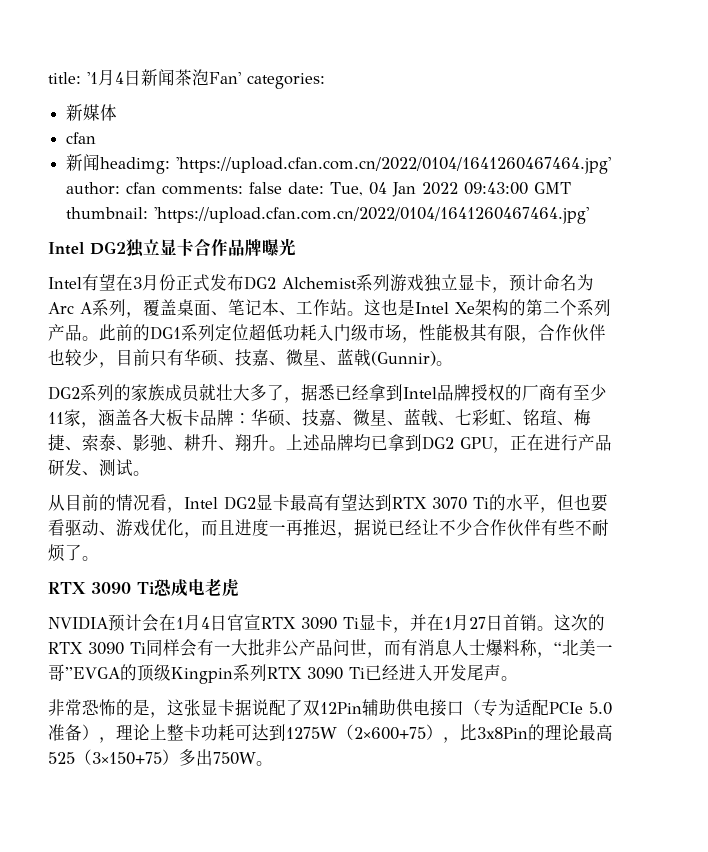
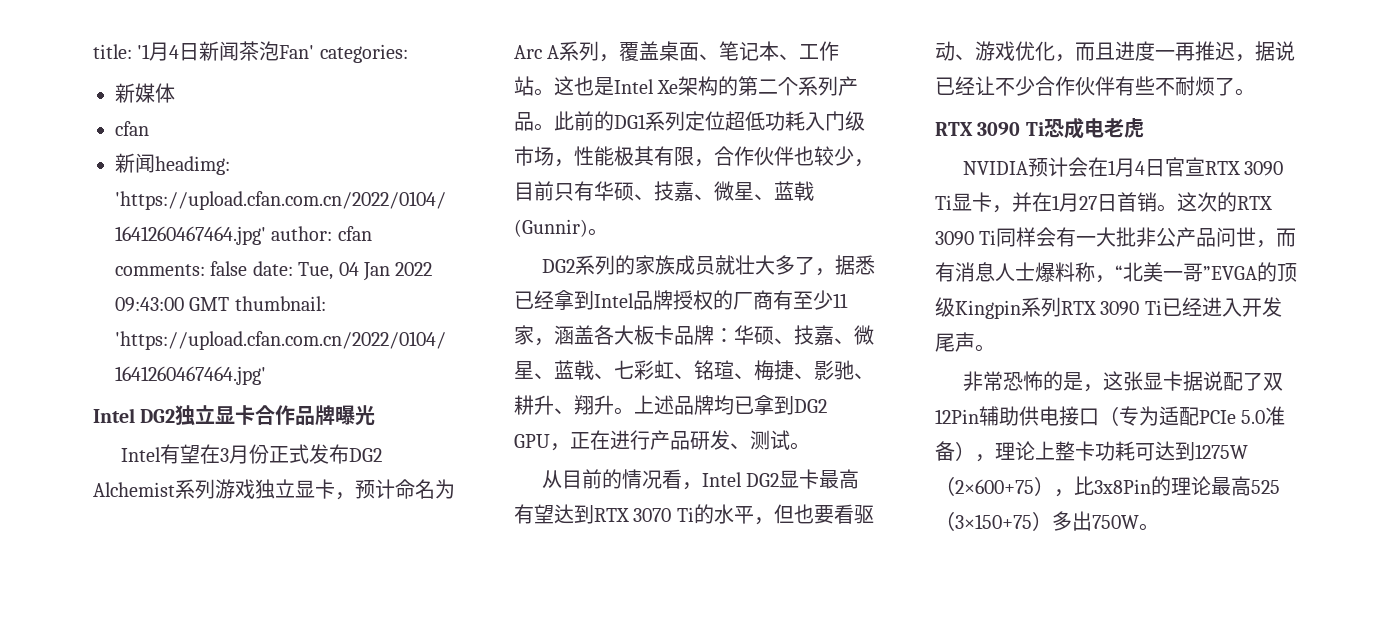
[82,434,133,451] 索泰、 -> (814, 376) none

